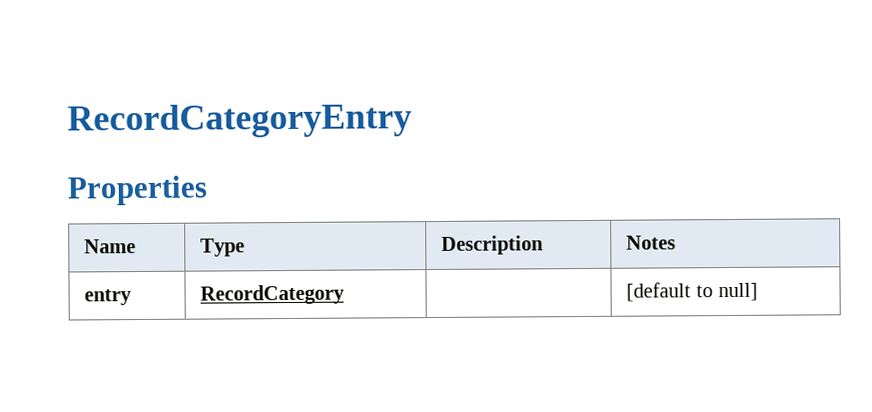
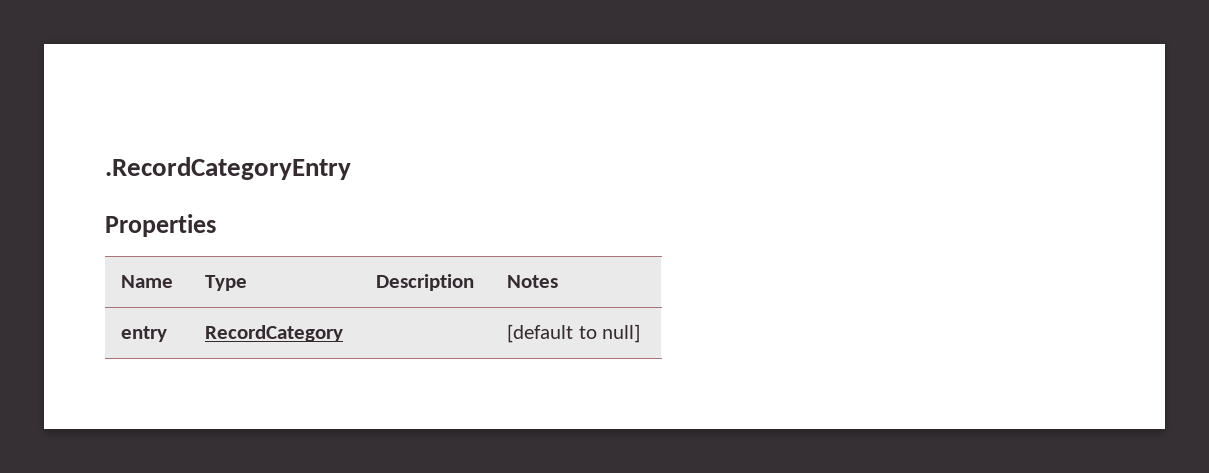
[67,103,412,139] RecordCategoryEntry -> [105,157,351,180] .RecordCategoryEntry

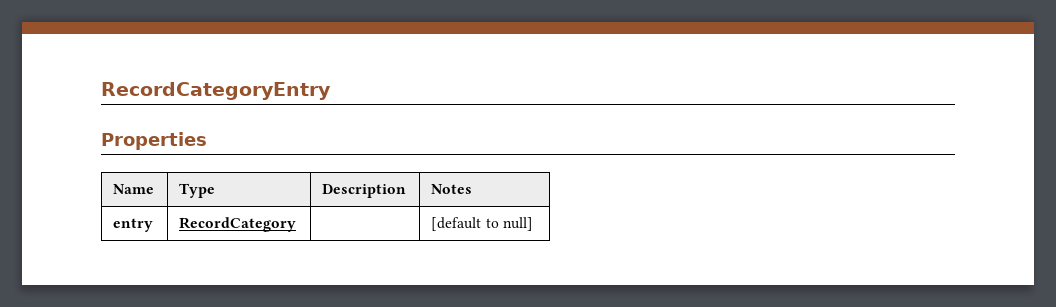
[105,157,351,180] .RecordCategoryEntry -> [101,82,331,100] RecordCategoryEntry

